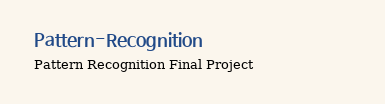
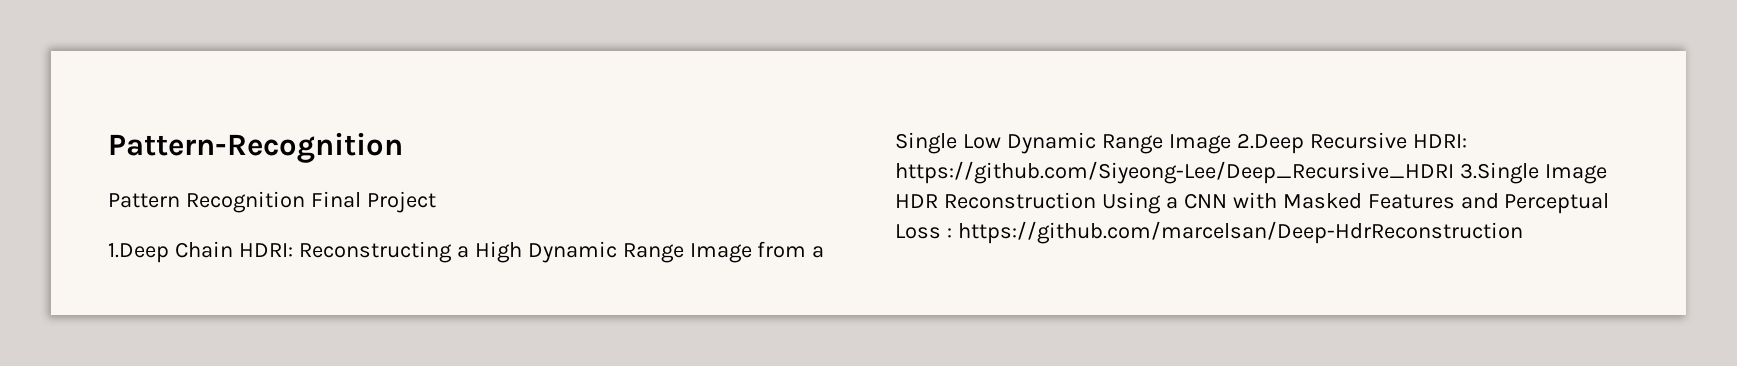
(254, 66) none -> [108,241,825,263] [895,132,1467,154] [895,161,1607,184] [895,192,1610,214] [895,221,1523,244] // 1.Deep Chain HDRI: Reconstructing a High Dynamic Range Image from a Single Low Dynamic Range Image 2.Deep Recursive HDRI: https://github.com/Siyeong-Lee/Deep_Recursive_HDRI 3.Single Image HDR Reconstruction Using a CNN with Masked Features and Perceptual Loss : https://github.com/marcelsan/Deep-HdrReconstruction

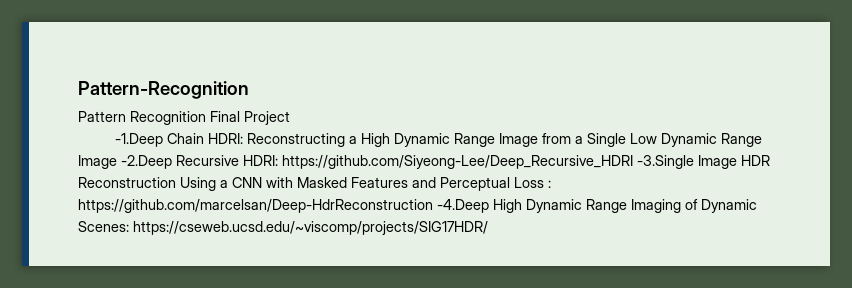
[108,243,169,263] 1.Deep -> [115,133,164,147] -1.Deep
[1236,133,1304,154] 2.Deep -> [121,155,172,169] -2.Deep
[1459,162,1539,184] 3.Single -> [637,155,694,169] -3.Single
(1523, 232) none -> [437,199,757,213] [78,221,488,235] -4.Deep High Dynamic Range Imaging of Dynamic Scenes: https://cseweb.ucsd.edu/~viscomp/projects/SIG17HDR/

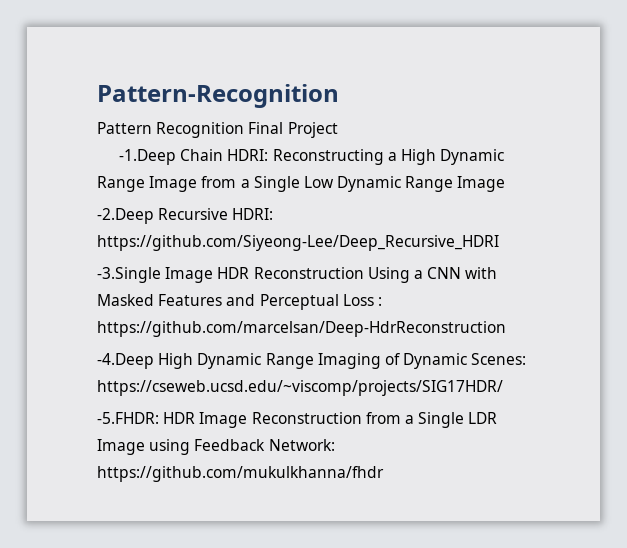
(117, 162) none -> (506, 184) //
(633, 162) none -> (499, 243) //
(433, 206) none -> (506, 329) //
(488, 228) none -> [97,412,498,428] [97,439,335,455] [97,466,384,482] // -5.FHDR: HDR Image Reconstruction from a Single LDR Image using Feedback Network: https://github.com/mukulkhanna/fhdr

